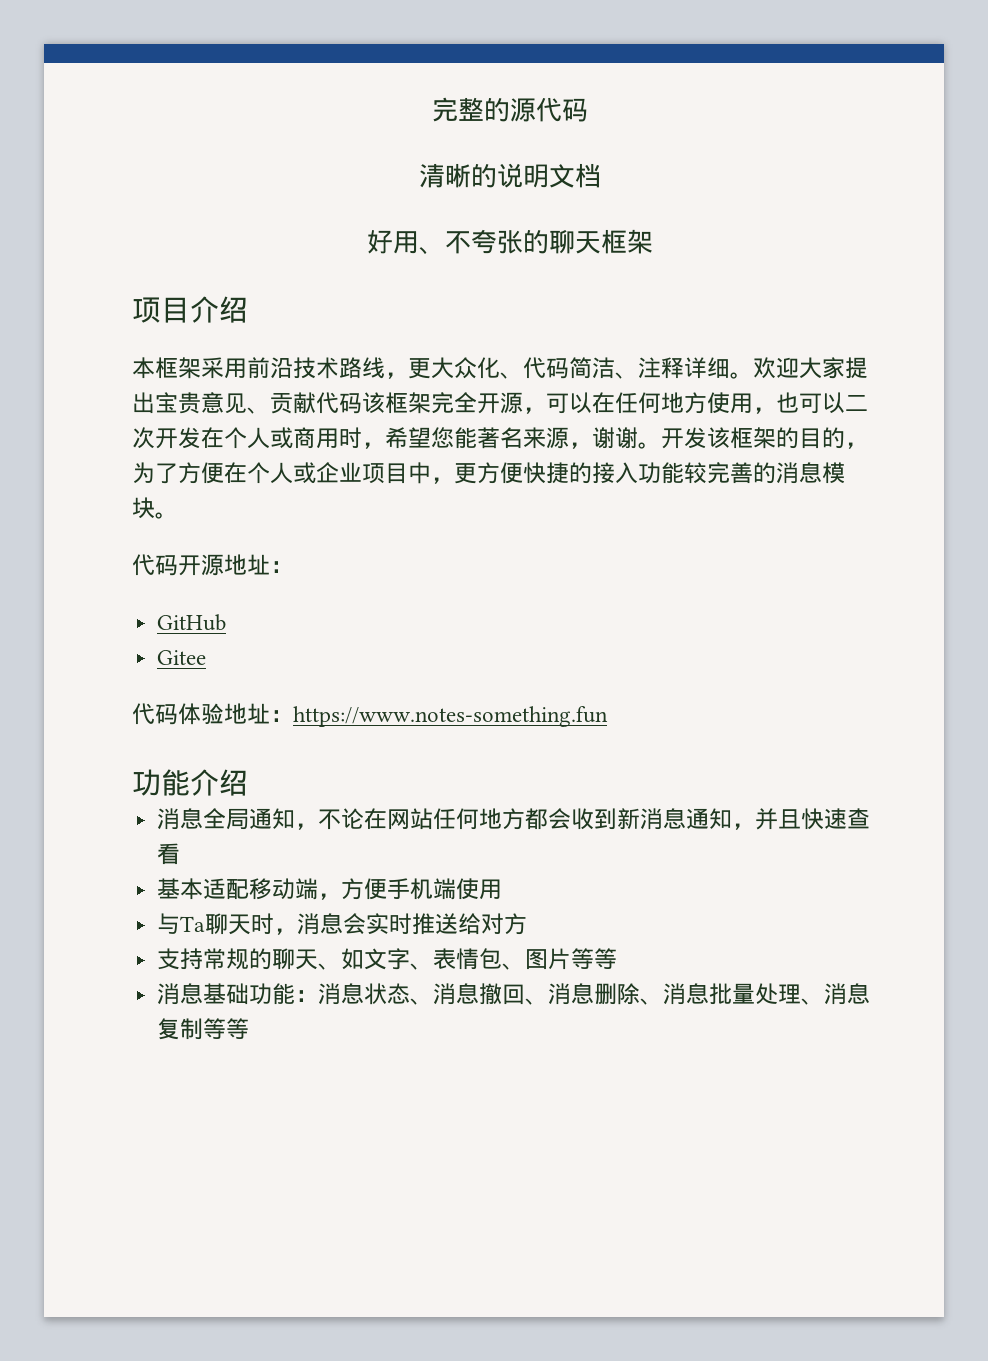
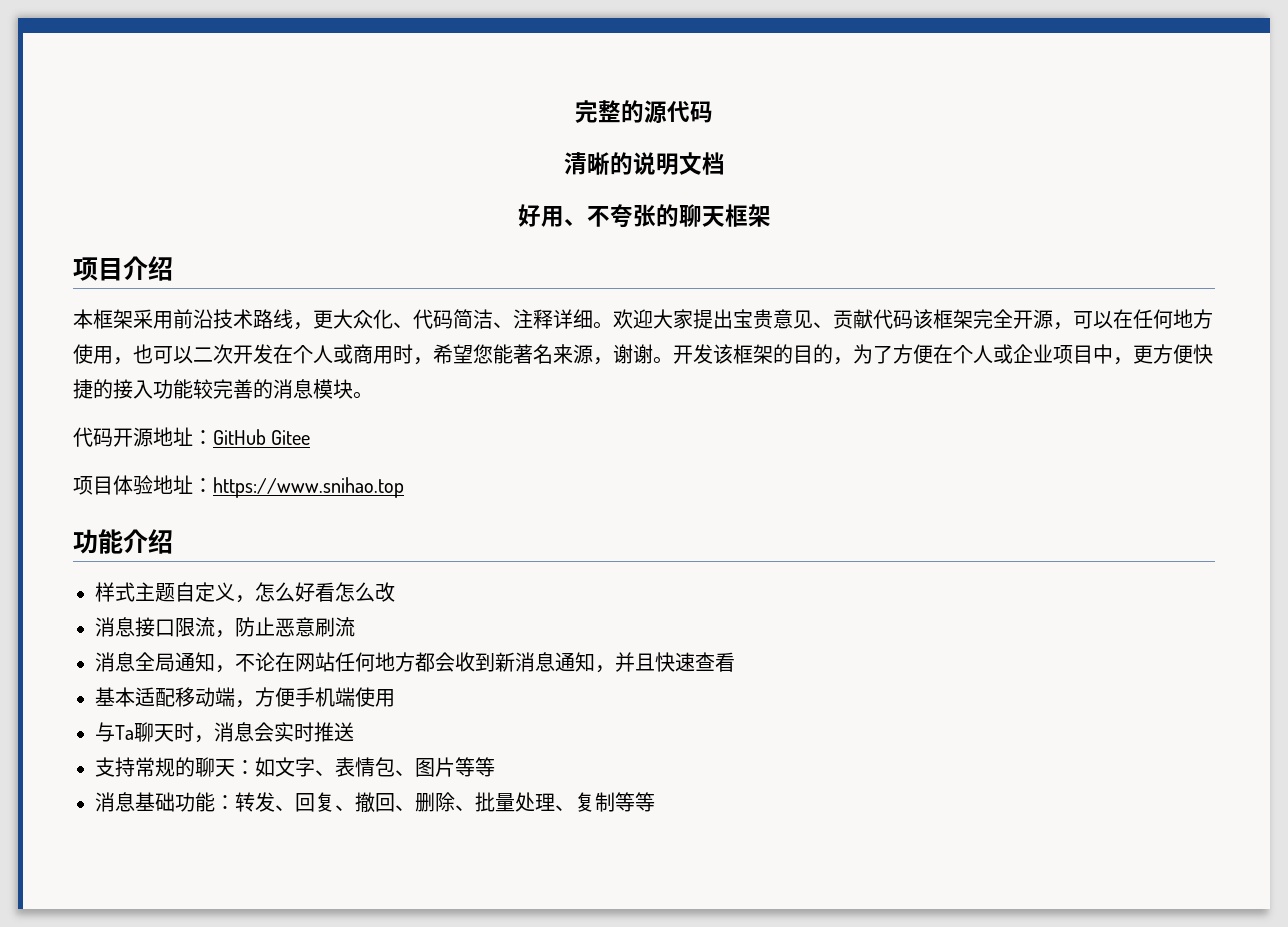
(293, 567) // -> (213, 437) none
(227, 622) // -> (266, 437) none
[132,703,178,725] 代码 -> [73,476,113,495] 项目
[293,706,608,727] https://www.notes-something.fun -> [213,477,404,498] https://www.snihao.top
(248, 782) none -> [95,582,395,603] [95,617,355,638] // 样式主题自定义，怎么好看怎么改 // 消息接口限流，防止恶意刷流
[458,913,528,935] 给对方 -> (354, 732) none
[318,963,342,970] 、 -> [235,760,255,775] ：
[318,983,710,1005] 消息状态、消息撤回、消息删除、消息 -> [235,792,475,813] 转发、回复、撤回、删除、
[824,983,871,1005] 消息 -> (575, 808) none

